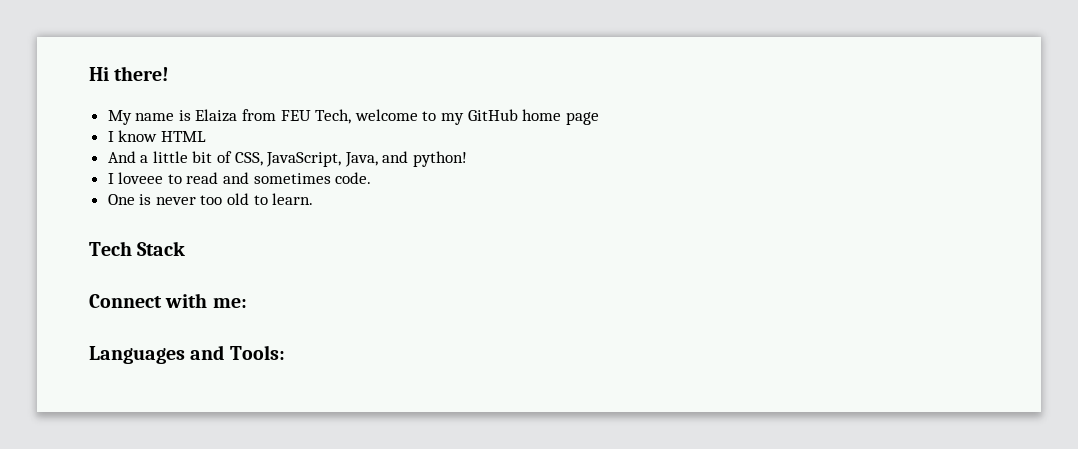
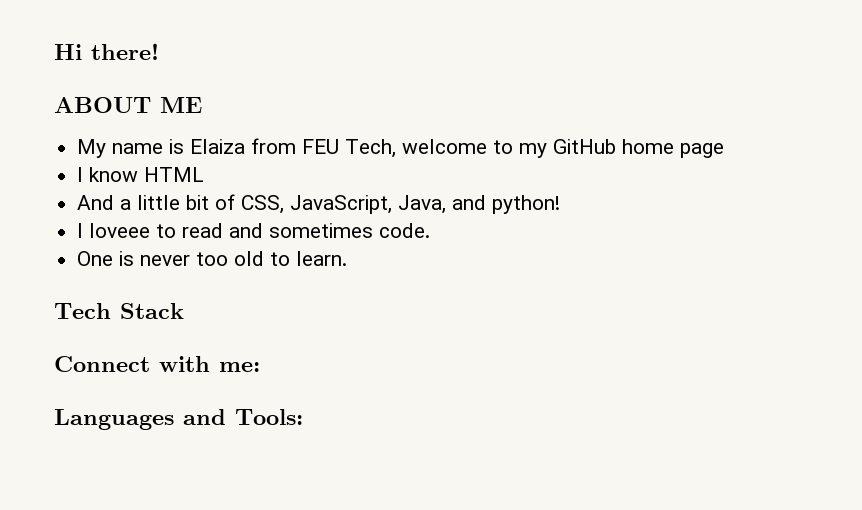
(170, 73) none -> [54,97,202,113] // ABOUT ME

